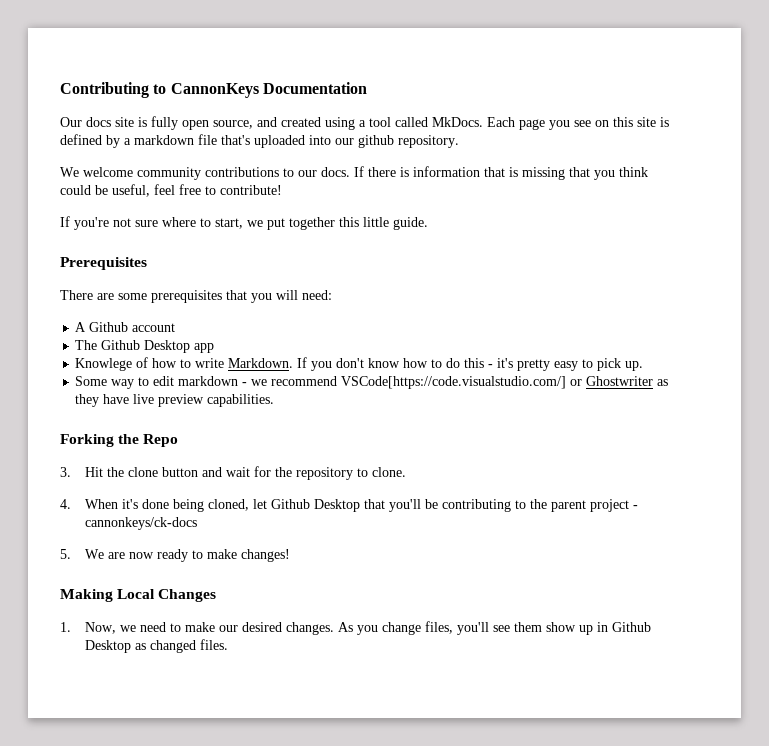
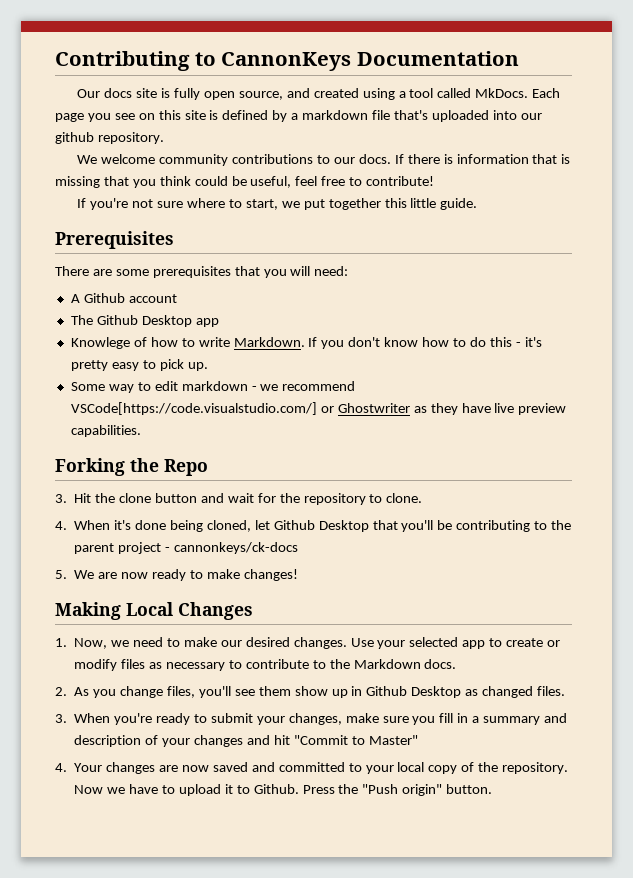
(335, 628) none -> [350,637,561,649] [74,659,457,671] [55,687,67,696] Use your selected app to create or modify files as necessary to contribute to the Markdown docs. // 2.
(229, 644) none -> [55,713,568,725] [74,735,418,747] [55,762,569,774] [74,784,493,796] // 3. When you're ready to submit your changes, make sure you fill in a summary and description of your changes and hit "Commit to Master" // 4. Your changes are now saved and committed to your local copy of the repository. Now we have to upload it to Github. Press the "Push origin" button.

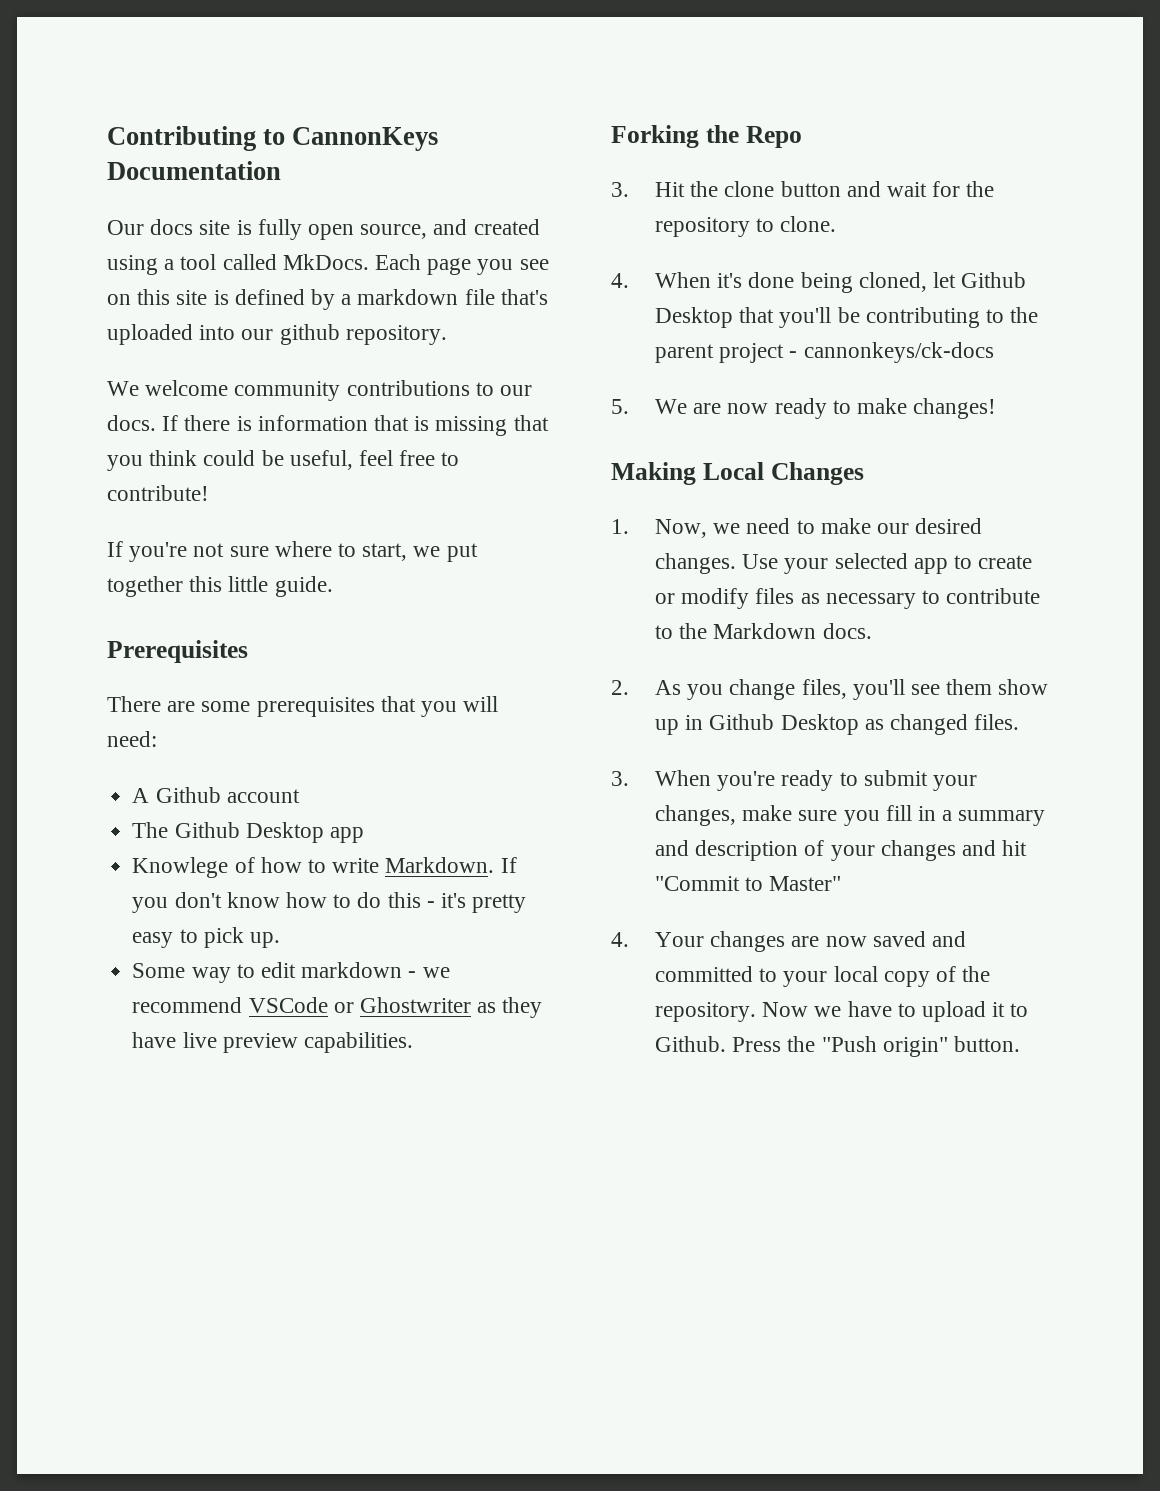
[70,402,317,415] VSCode[https://code.visualstudio.com/] -> [248,997,328,1013] VSCode

